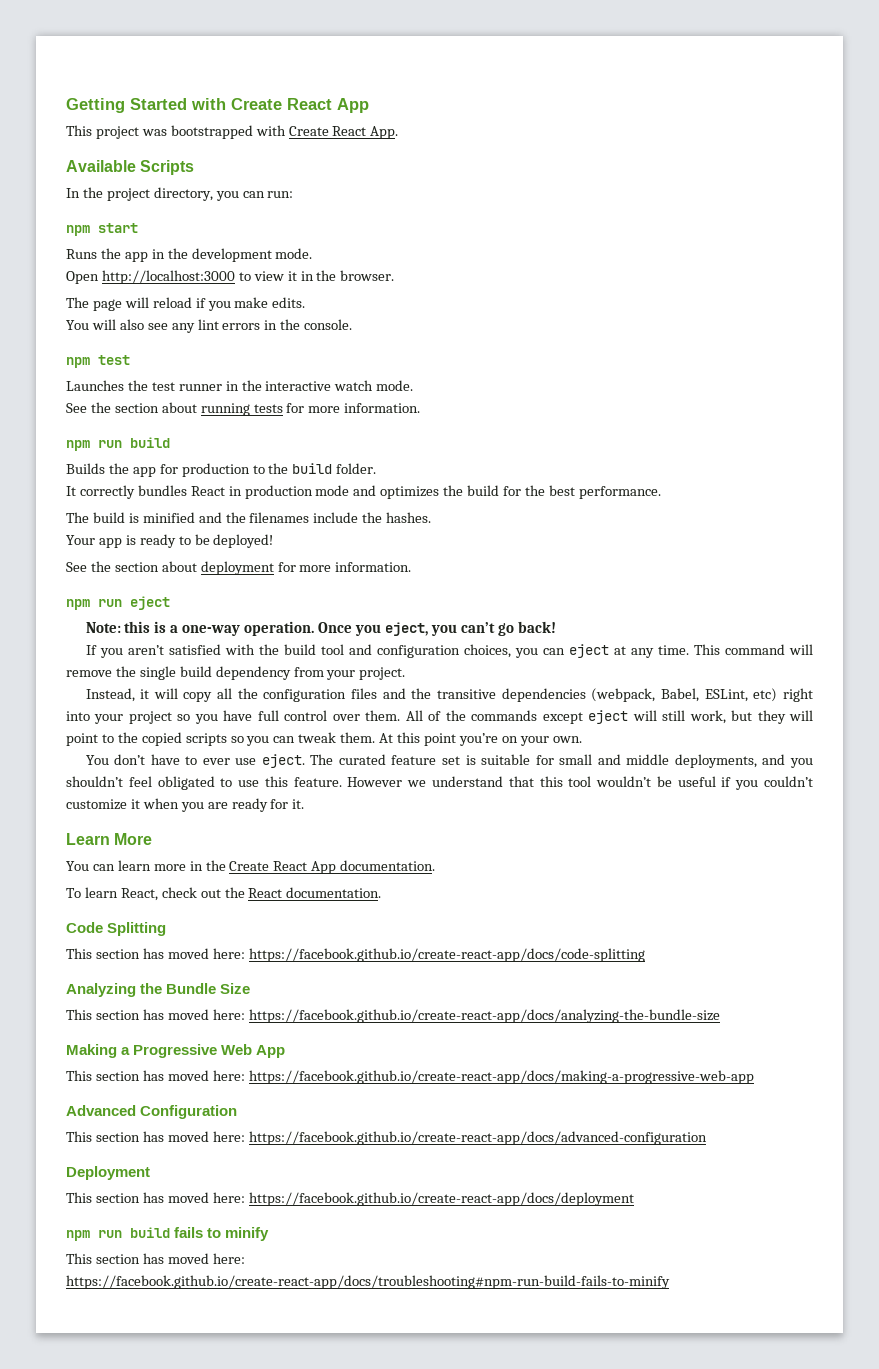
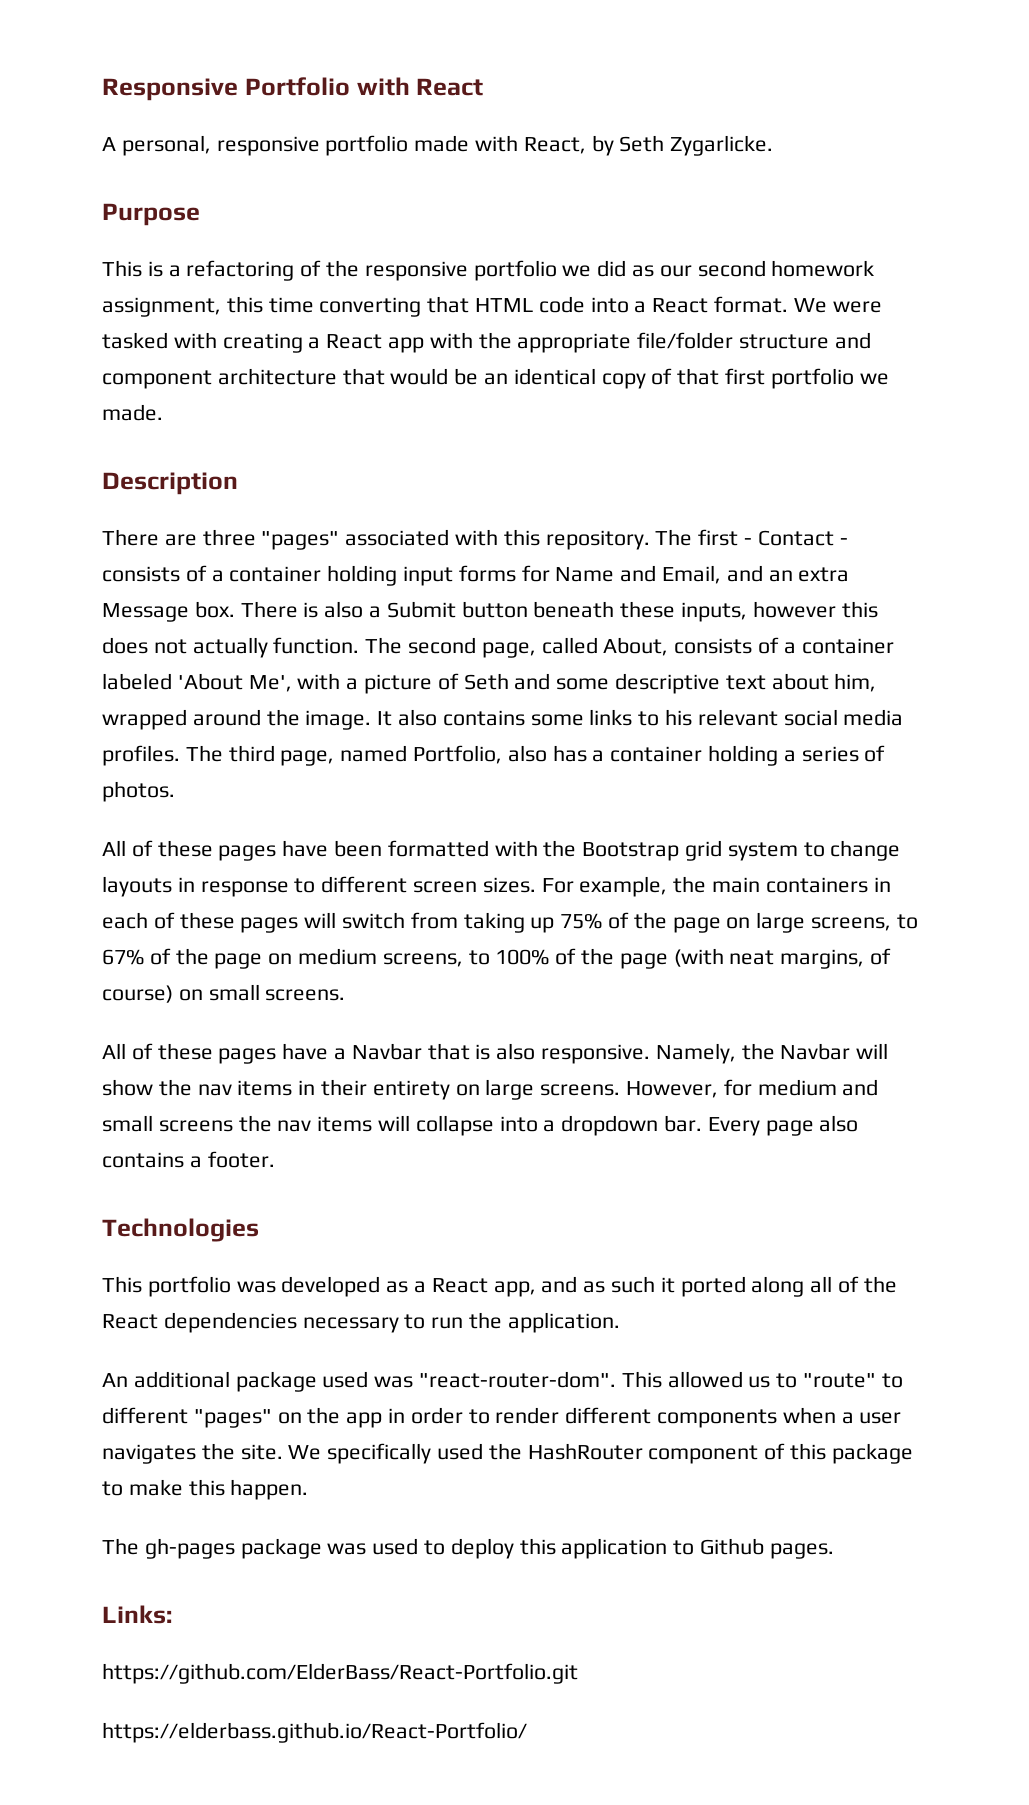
[66,98,369,113] [66,125,399,139] [66,160,195,175] [66,187,294,201] [66,223,138,236] [66,248,313,262] [66,270,395,284] [66,297,306,311] [66,319,353,333] [66,355,130,368] [66,380,414,391] [66,402,421,416] [66,437,170,451] [66,463,377,477] [66,485,661,499] [66,512,432,523] [66,534,274,548] [66,561,412,575] [66,596,170,610] [85,621,556,636] [85,644,813,658] [66,666,406,680] [85,688,813,702] [66,710,814,724] [66,732,582,746] [85,754,814,768] [66,776,814,790] [66,798,305,812] [66,833,153,845] [66,860,436,874] [66,887,382,901] [66,922,167,936] [66,948,645,962] [66,983,251,997] [66,1009,720,1023] [66,1044,286,1058] [66,1070,754,1084] [66,1105,238,1119] [66,1131,707,1145] [66,1166,150,1180] [66,1192,634,1206] [66,1227,270,1241] [66,1253,245,1264] [66,1275,670,1289] Getting Started with Create React App // This project was bootstrapped with Create React App. // Available Scripts // In the project directory, you can run: // npm start // Runs the app in the development mode. // Open http://localhost:3000 to view it in the browser. // The page will reload if you make edits. // You will also see any lint errors in the console. // npm test // Launches the test runner in the interactive watch mode. // See the section about running tests for more information. // npm run build // Builds the app for production to the build folder. // It correctly bundles React in production mode and optimizes the build for the best performance. // The build is minified and the filenames include the hashes. // Your app is ready to be deployed! // See the section about deployment for more information. // npm run eject // Note: this is a one-way operation. Once you eject, you can’t go back! // If you aren’t satisfied with the build tool and configuration choices, you can eject at any time. This command will remove the single build dependency from your project. // Instead, it will copy all the configuration files and the transitive dependencies (webpack, Babel, ESLint, etc) right into your project so you have full control over them. All of the commands except eject will still work, but they will point to the copied scripts so you can tweak them. At this point you’re on your own. // You don’t have to ever use eject. The curated feature set is suitable for small and middle deployments, and you shouldn’t feel obligated to use this feature. However we understand that this tool wouldn’t be useful if you couldn’t customize it when you are ready for it. // Learn More // You can learn more in the Create React App documentation. // To learn React, check out the React documentation. // Code Splitting // This section has moved here: https://facebook.github.io/create-react-app/docs/code-splitting // Analyzing the Bundle Size // This section has moved here: https://facebook.github.io/create-react-app/docs/analyzing-the-bundle-size // Making a Progressive Web App // This section has moved here: https://facebook.github.io/create-react-app/docs/making-a-progressive-web-app // Advanced Configuration // This section has moved here: https://facebook.github.io/create-react-app/docs/advanced-configuration // Deployment // This section has moved here: https://facebook.github.io/create-react-app/docs/deployment // npm run build fails to minify // This section has moved here: https://facebook.github.io/create-react-app/docs/troubleshooting#npm-run-build-fails-to-minify -> [102,77,484,101] [102,135,774,156] [102,203,200,226] [102,260,875,281] [102,296,882,317] [102,332,871,353] [102,368,889,389] [102,404,163,421] [102,472,238,495] [102,529,848,550] [102,565,850,586] [102,601,878,622] [102,637,894,658] [102,673,877,694] [102,709,904,730] [102,745,886,766] [102,781,175,802] [102,840,901,861] [102,876,891,897] [102,912,918,933] [102,948,892,969] [102,984,346,1003] [102,1043,889,1064] [102,1079,879,1100] [102,1115,859,1136] [102,1151,275,1168] [102,1218,259,1242] [102,1276,897,1297] [102,1312,620,1333] [102,1371,903,1392] [102,1407,902,1428] [102,1443,913,1464] [102,1479,309,1500] [102,1538,834,1559] [102,1605,172,1624] [102,1663,578,1684] [102,1722,527,1743] Responsive Portfolio with React // A personal, responsive portfolio made with React, by Seth Zygarlicke. // Purpose // This is a refactoring of the responsive portfolio we did as our second homework assignment, this time converting that HTML code into a React format. We were tasked with creating a React app with the appropriate file/folder structure and component architecture that would be an identical copy of that first portfolio we made. // Description // There are three "pages" associated with this repository. The first - Contact - consists of a container holding input forms for Name and Email, and an extra Message box. There is also a Submit button beneath these inputs, however this does not actually function. The second page, called About, consists of a container labeled 'About Me', with a picture of Seth and some descriptive text about him, wrapped around the image. It also contains some links to his relevant social media profiles. The third page, named Portfolio, also has a container holding a series of photos. // All of these pages have been formatted with the Bootstrap grid system to change layouts in response to different screen sizes. For example, the main containers in each of these pages will switch from taking up 75% of the page on large screens, to 67% of the page on medium screens, to 100% of the page (with neat margins, of course) on small screens. // All of these pages have a Navbar that is also responsive. Namely, the Navbar will show the nav items in their entirety on large screens. However, for medium and small screens the nav items will collapse into a dropdown bar. Every page also contains a footer. // Technologies // This portfolio was developed as a React app, and as such it ported along all of the React dependencies necessary to run the application. // An additional package used was "react-router-dom". This allowed us to "route" to different "pages" on the app in order to render different components when a user navigates the site. We specifically used the HashRouter component of this package to make this happen. // The gh-pages package was used to deploy this application to Github pages. // Links: // https://github.com/ElderBass/React-Portfolio.git // https://elderbass.github.io/React-Portfolio/

